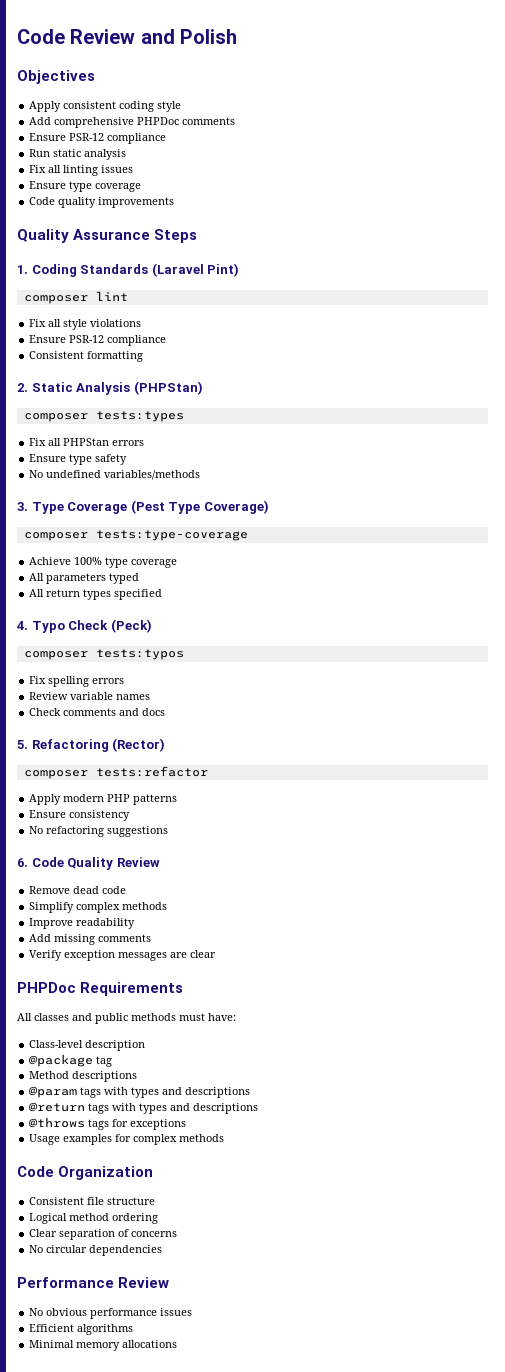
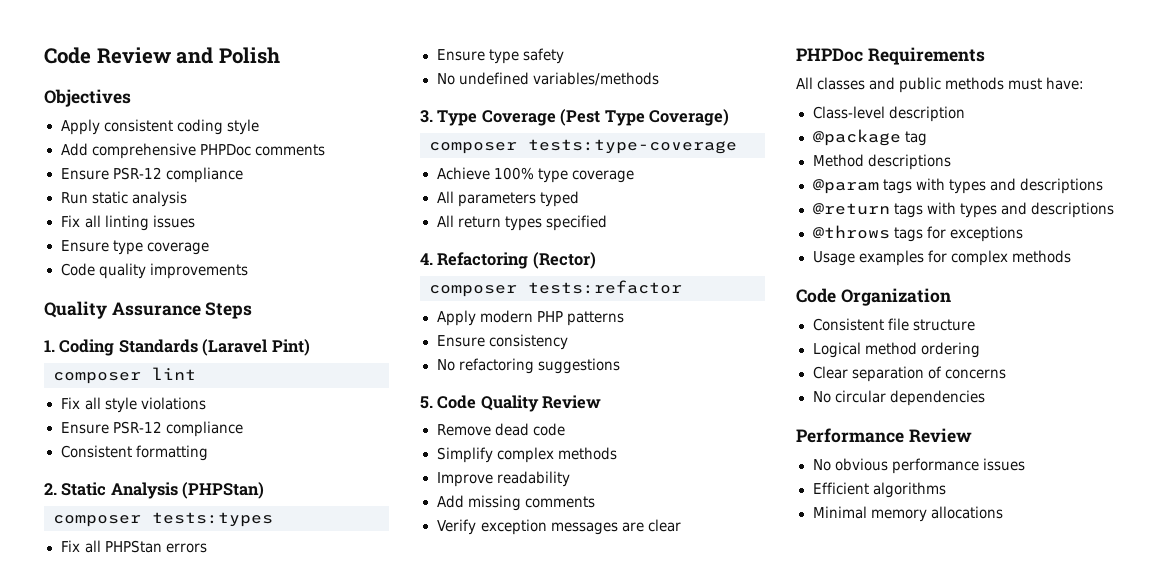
[31,619,152,633] [23,649,184,660] [29,676,125,687] [29,692,151,700] [29,708,166,716] [17,740,28,749] Typo Check (Peck) // composer tests:typos // Fix spelling errors // Review variable names // Check comments and docs // 5. -> (433, 259) none
[17,858,28,867] 6. -> [420,396,433,409] 5.

